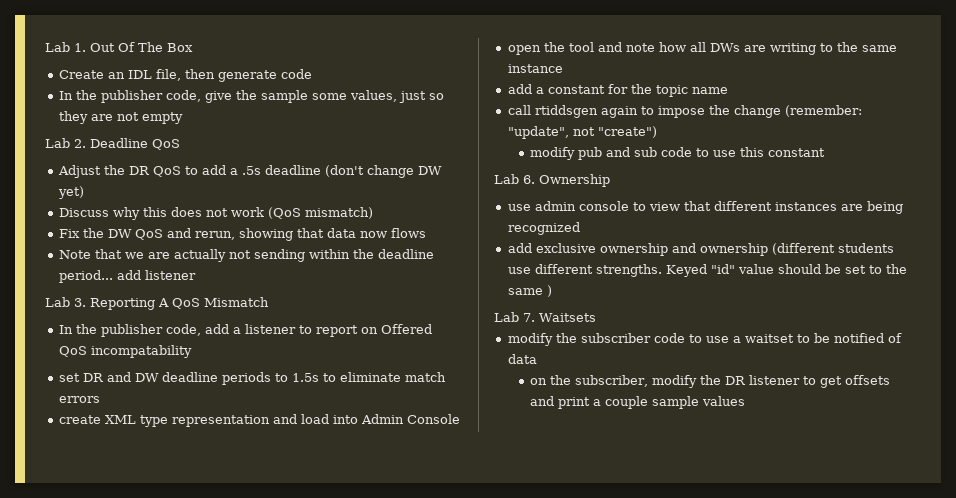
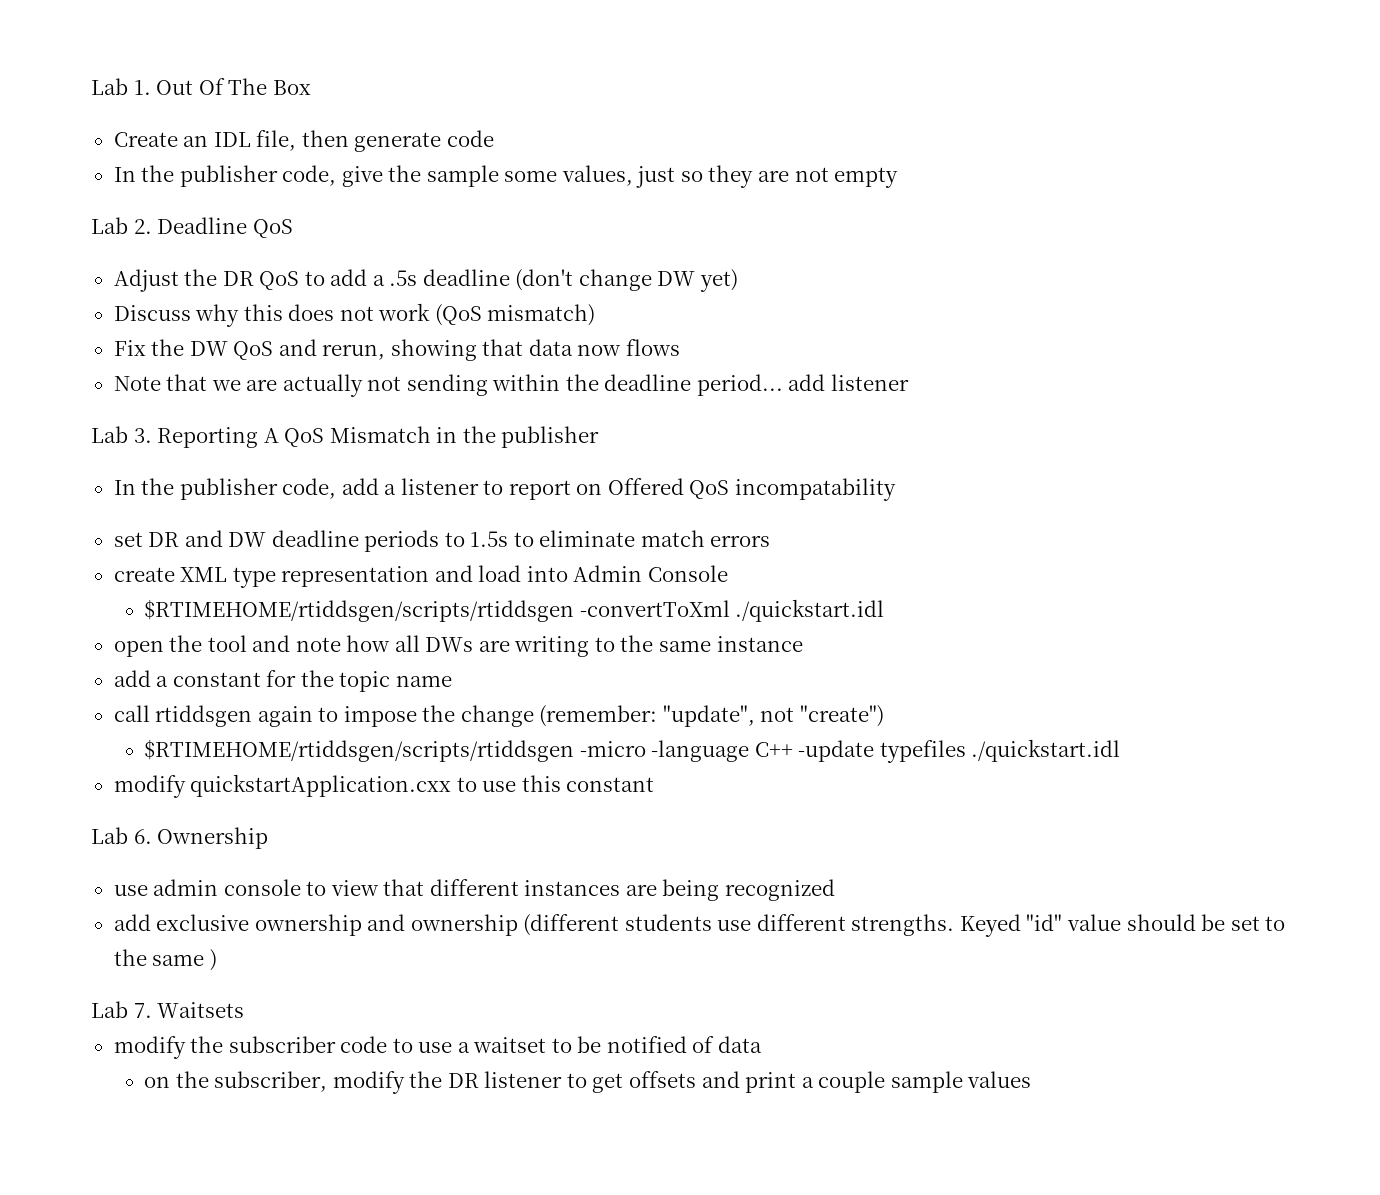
(269, 302) none -> [436,426,600,448] in the publisher
(460, 419) none -> [144,599,885,622] // $RTIMEHOME/rtiddsgen/scripts/rtiddsgen -convertToXml ./quickstart.idl
[529,147,692,160] modify pub and sub code -> [144,739,1121,763] [113,774,452,798] $RTIMEHOME/rtiddsgen/scripts/rtiddsgen -micro -language C++ -update typefiles ./quickstart.idl // modify quickstartApplication.cxx

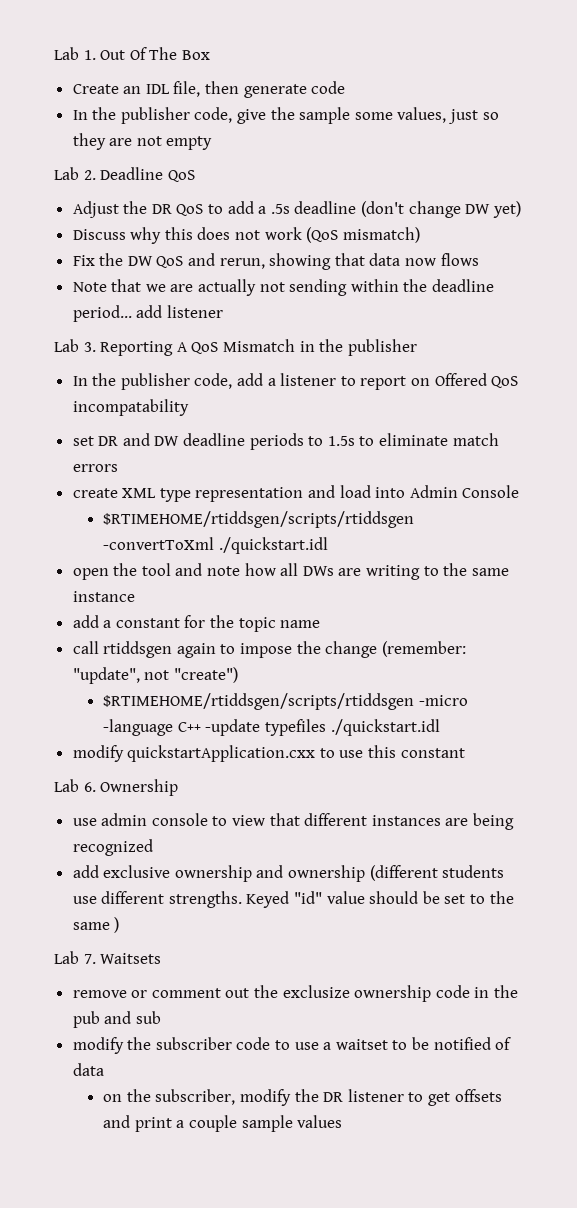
(245, 1010) none -> [72,985,519,1002] [72,1011,161,1028] // remove or comment out the exclusize ownership code in the pub and sub

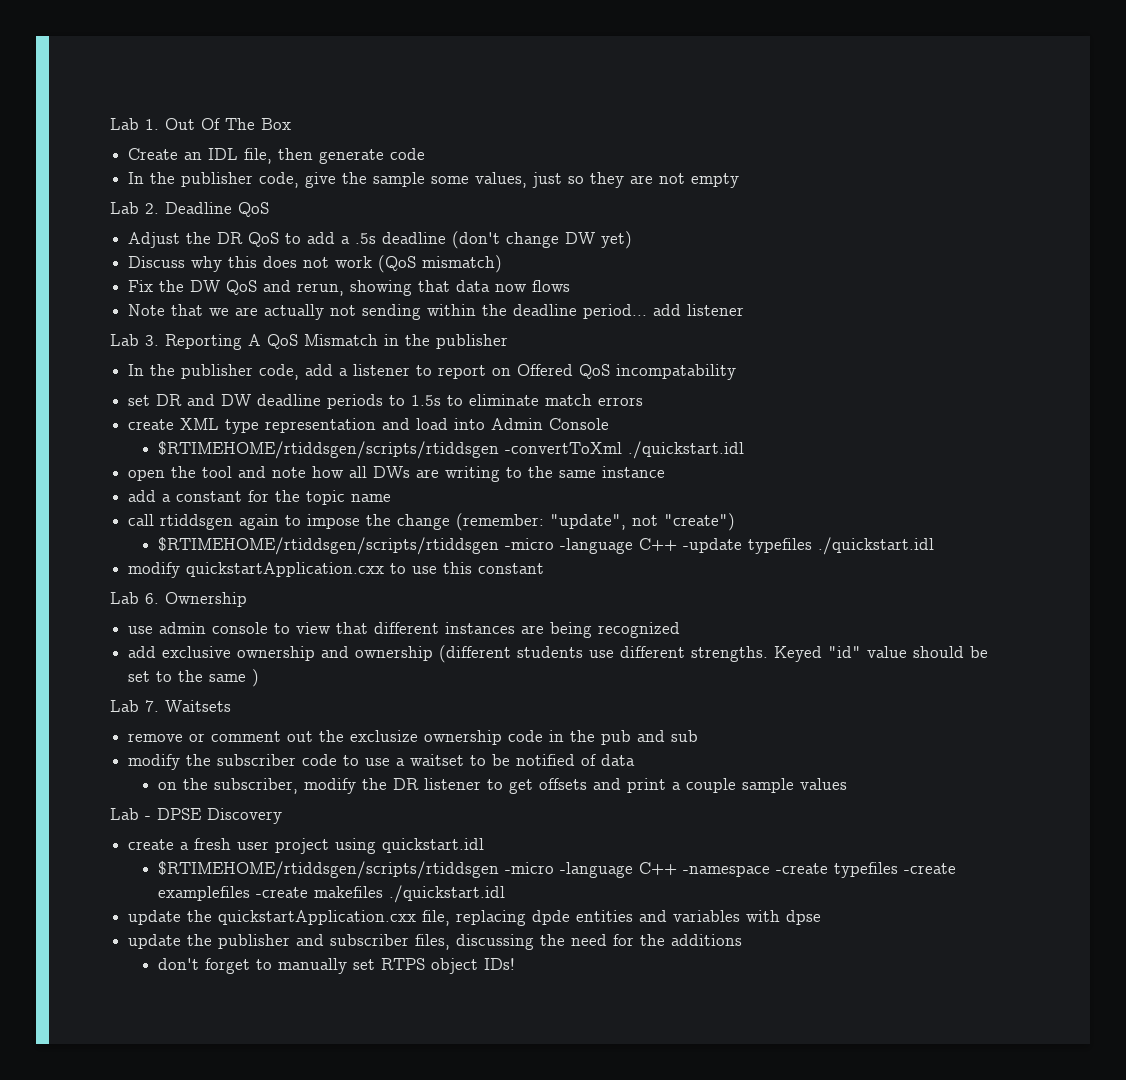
(343, 1121) none -> [110,808,282,824] [128,838,485,854] [158,861,957,879] [158,885,506,903] [128,910,822,926] [128,934,743,950] [158,958,516,974] // Lab - DPSE Discovery // create a fresh user project using quickstart.idl // $RTIMEHOME/rtiddsgen/scripts/rtiddsgen -micro -language C++ -namespace -create typefiles -create examplefiles -create makefiles ./quickstart.idl // update the quickstartApplication.cxx file, replacing dpde entities and variables with dpse // update the publisher and subscriber files, discussing the need for the additions // don't forget to manually set RTPS object IDs!

